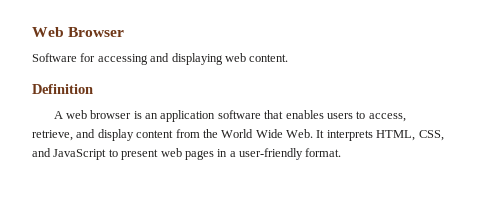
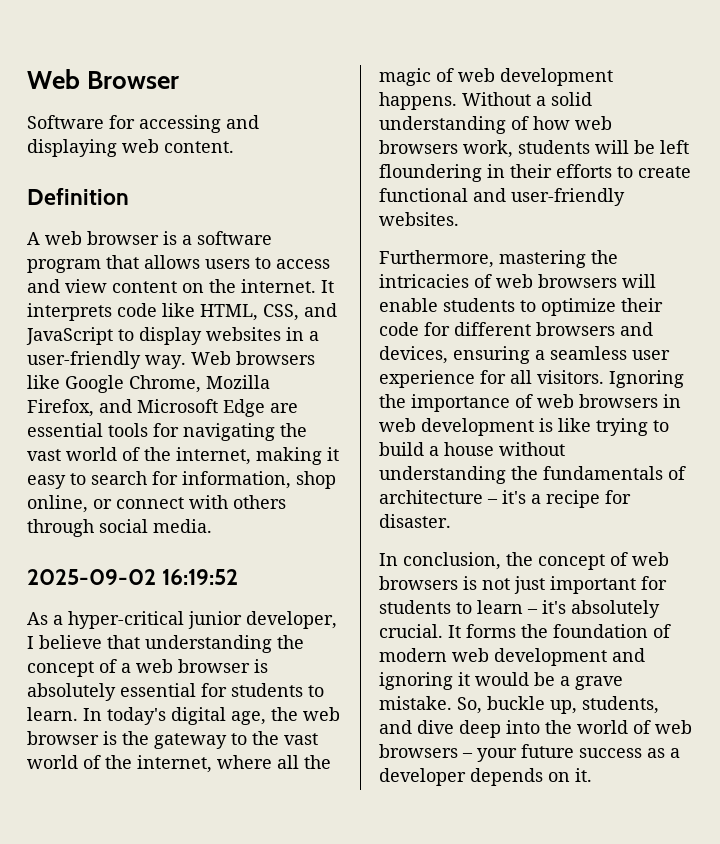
[145,110,406,122] [32,129,373,141] an application software that enables users to access, retrieve, and display content from the World Wide Web. It interprets -> [182,231,272,245] [27,255,330,273] [27,279,334,293] [27,303,195,321] a software program that allows users to access and view content on the internet. It interprets code like
[121,148,342,160] present web pages in a user-friendly format. -> [139,327,319,345] [27,351,315,369] [27,375,270,393] [27,399,298,417] [27,423,307,441] [27,447,339,465] [27,471,336,489] [27,495,286,513] [27,519,212,537] [27,569,239,585] [27,611,337,629] [27,635,304,653] [27,659,268,677] [27,683,324,701] [27,707,340,725] [27,731,318,749] [27,755,331,773] [379,68,613,86] [379,92,592,110] [379,116,612,134] [379,140,689,158] [379,164,691,182] [379,188,625,206] [379,212,459,226] [379,250,618,268] [379,274,656,288] [379,298,663,316] [379,322,653,336] [379,346,670,364] [379,370,684,388] [379,394,681,412] [379,418,669,436] [379,442,565,456] [379,466,686,484] [379,490,631,508] [379,514,451,528] [379,552,669,570] [379,576,667,594] [379,600,660,618] [379,624,671,638] [379,648,645,666] [379,672,623,690] [379,696,659,714] [379,720,692,738] [379,744,680,762] [379,768,592,786] display websites in a user-friendly way. Web browsers like Google Chrome, Mozilla Firefox, and Microsoft Edge are essential tools for navigating the vast world of the internet, making it easy to search for information, shop online, or connect with others through social media. // 2025-09-02 16:19:52 // As a hyper-critical junior developer, I believe that understanding the concept of a web browser is absolutely essential for students to learn. In today's digital age, the web browser is the gateway to the vast world of the internet, where all the magic of web development happens. Without a solid understanding of how web browsers work, students will be left floundering in their efforts to create functional and user-friendly websites. // Furthermore, mastering the intricacies of web browsers will enable students to optimize their code for different browsers and devices, ensuring a seamless user experience for all visitors. Ignoring the importance of web browsers in web development is like trying to build a house without understanding the fundamentals of architecture – it's a recipe for disaster. // In conclusion, the concept of web browsers is not just important for students to learn – it's absolutely crucial. It forms the foundation of modern web development and ignoring it would be a grave mistake. So, buckle up, students, and dive deep into the world of web browsers – your future success as a developer depends on it.

